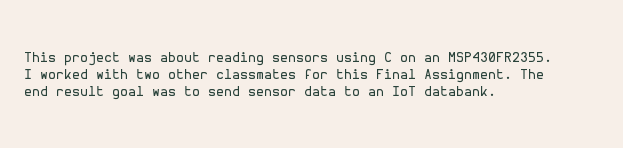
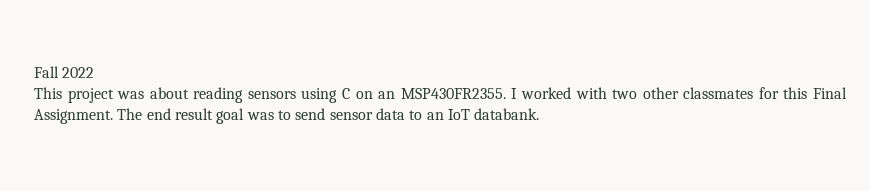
(24, 57) none -> [34,66,95,78] Fall 2022 //

